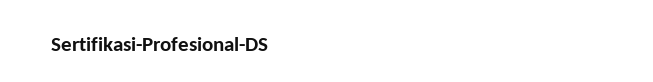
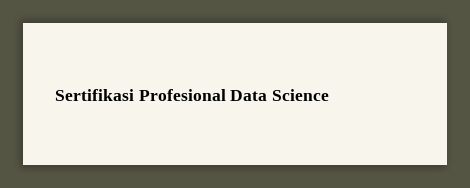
[51,37,268,51] Sertifikasi-Profesional-DS -> [55,89,330,101] Sertifikasi Profesional Data Science

